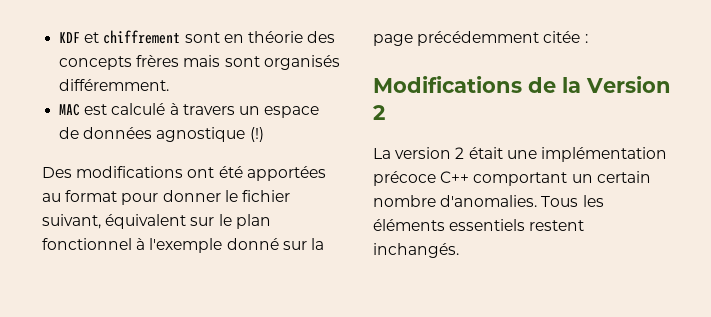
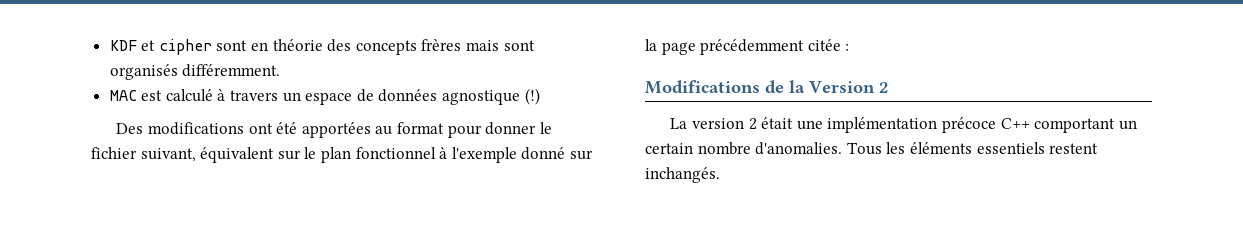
[103,30,181,44] chiffrement -> [158,39,212,55] cipher

